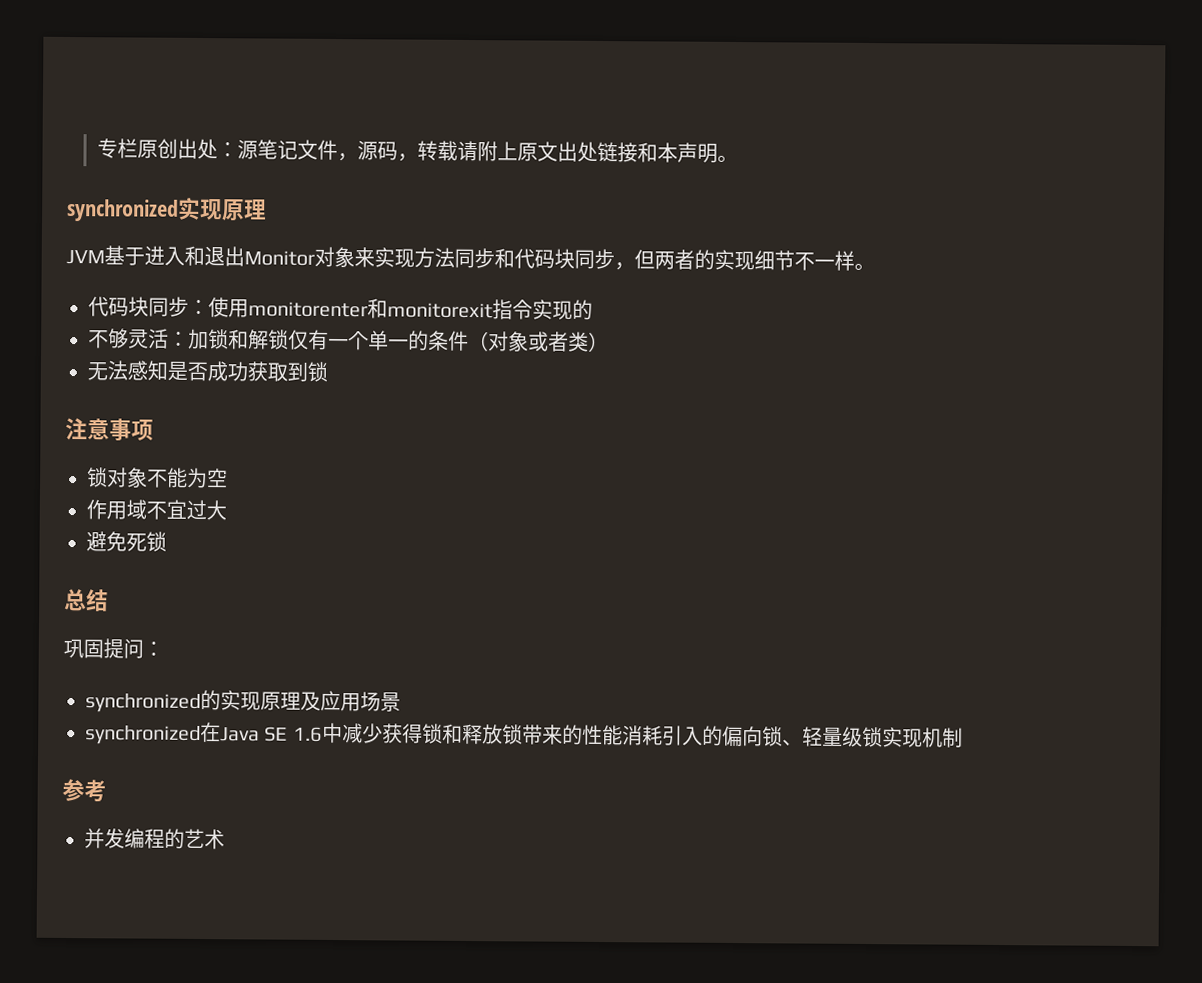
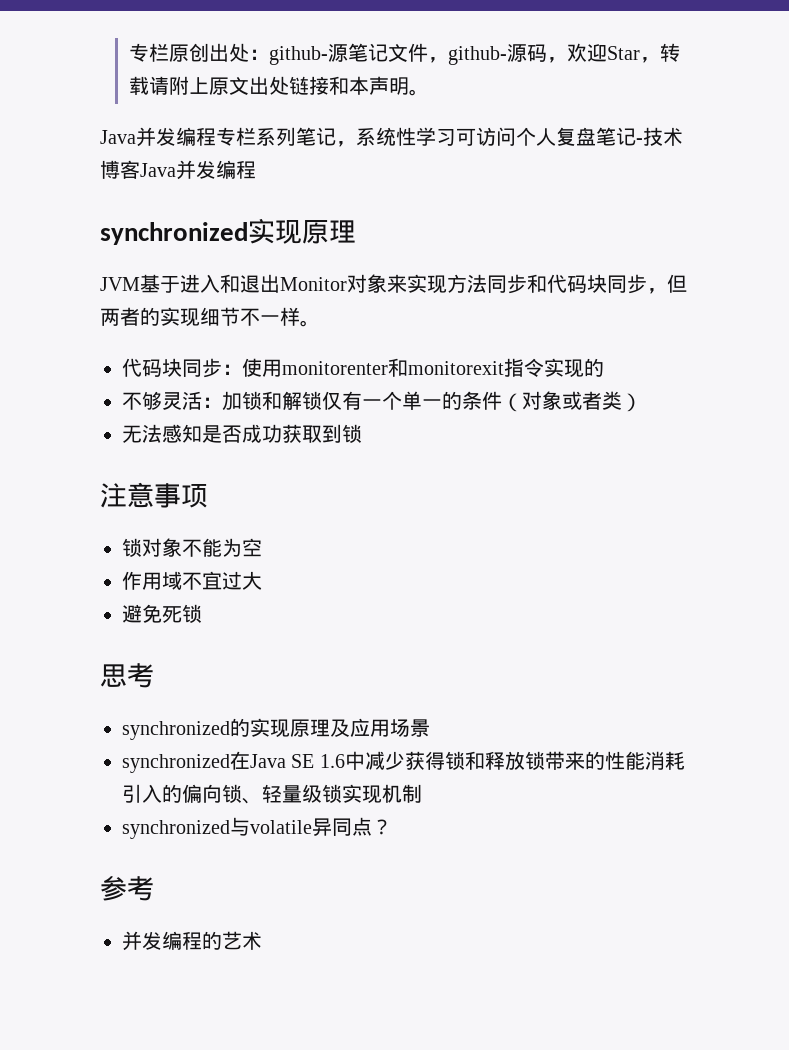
(238, 150) none -> [269,46,329,65] github-
[356,140,398,161] 源码 -> [448,43,641,65] github-源码，欢迎Star
(738, 159) none -> [100,127,683,147] [100,160,256,180] // Java并发编程专栏系列笔记，系统性学习可访问个人复盘笔记-技术博客Java并发编程
[64,588,109,612] [63,638,164,659] 总结 // 巩固提问： -> [100,663,154,688] 思考
(963, 737) none -> [122,817,392,839] // synchronized与volatile异同点？

